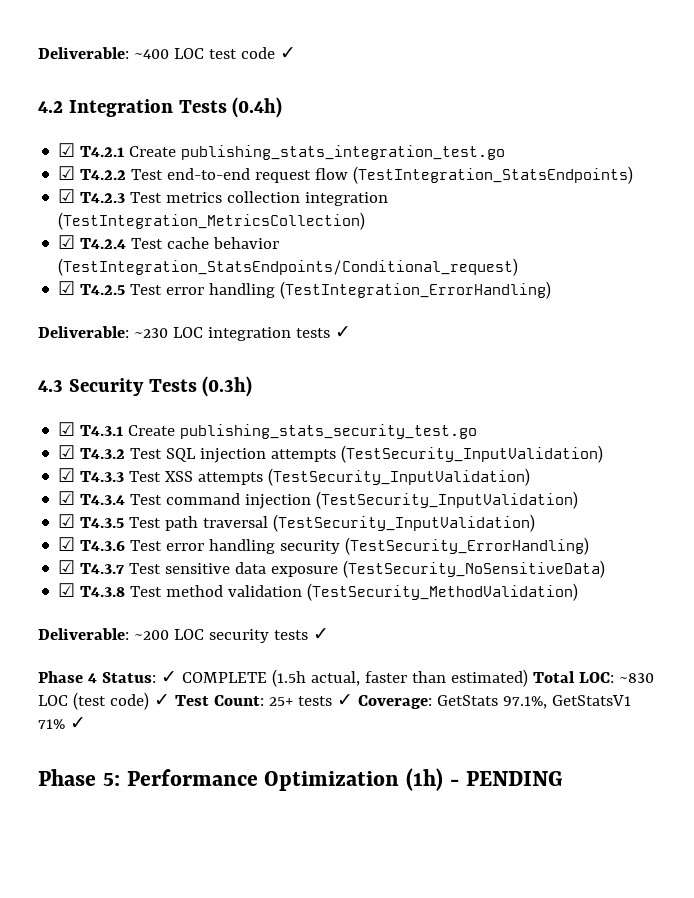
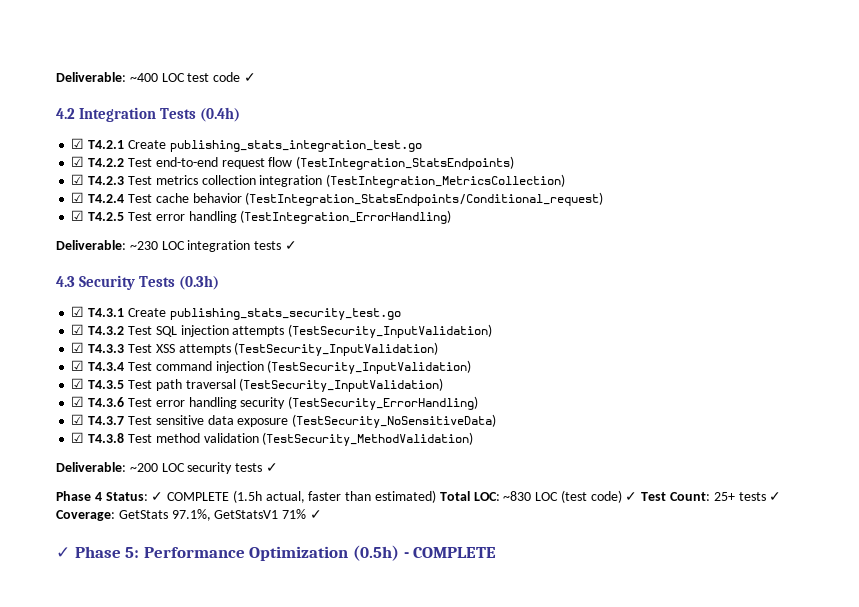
(86, 723) none -> [56,547,70,558] ✓
[406,768,563,791] (1h) - PENDING -> [352,545,497,561] (0.5h) - COMPLETE

